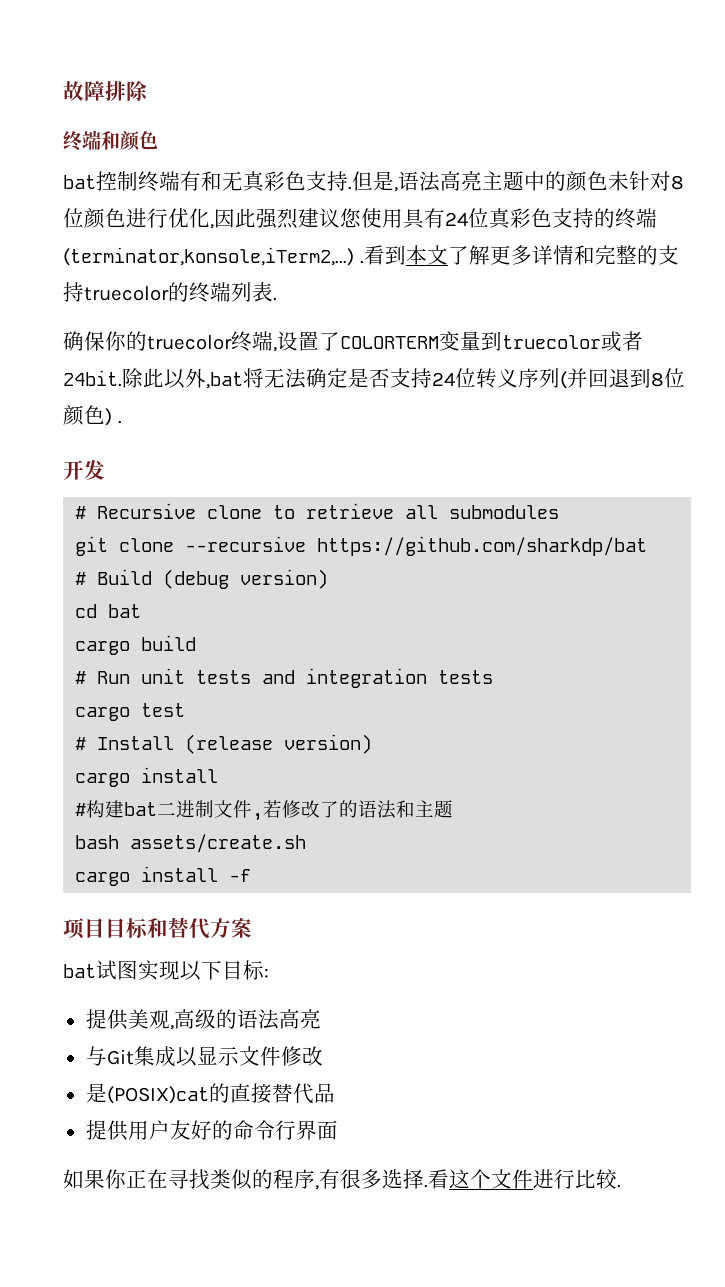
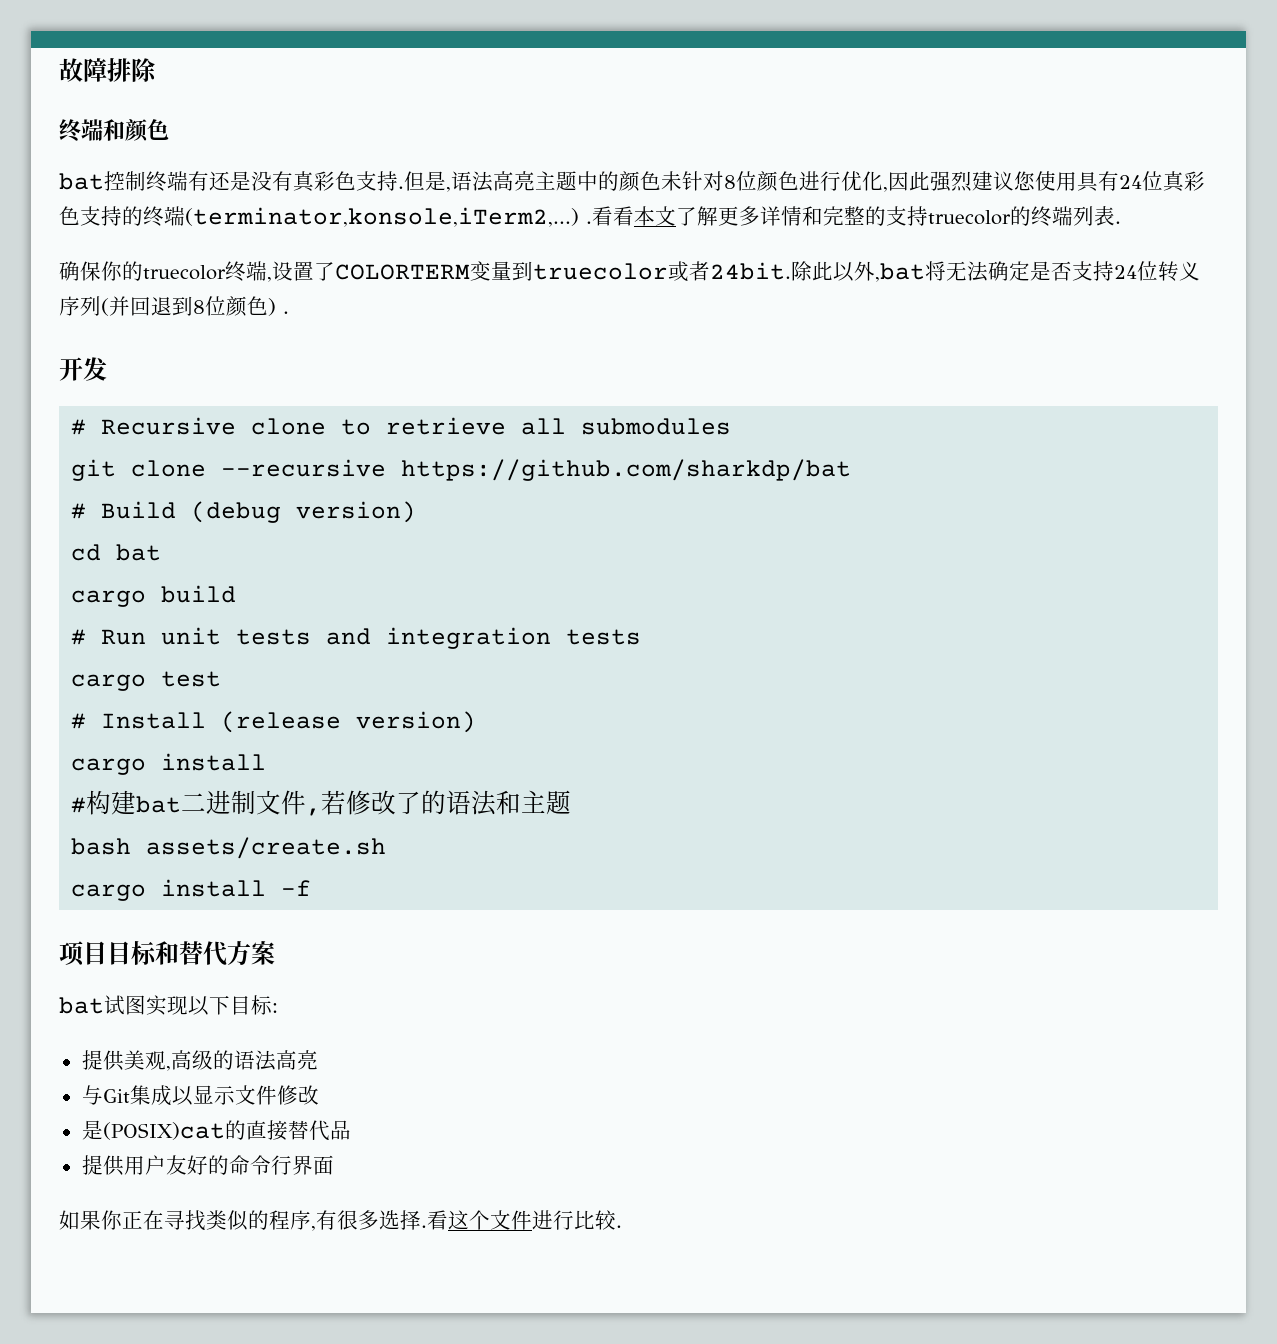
[201,171,243,191] 和无 -> [209,171,293,191] 还是没有
[384,245,406,265] 到 -> [613,206,634,226] 看

